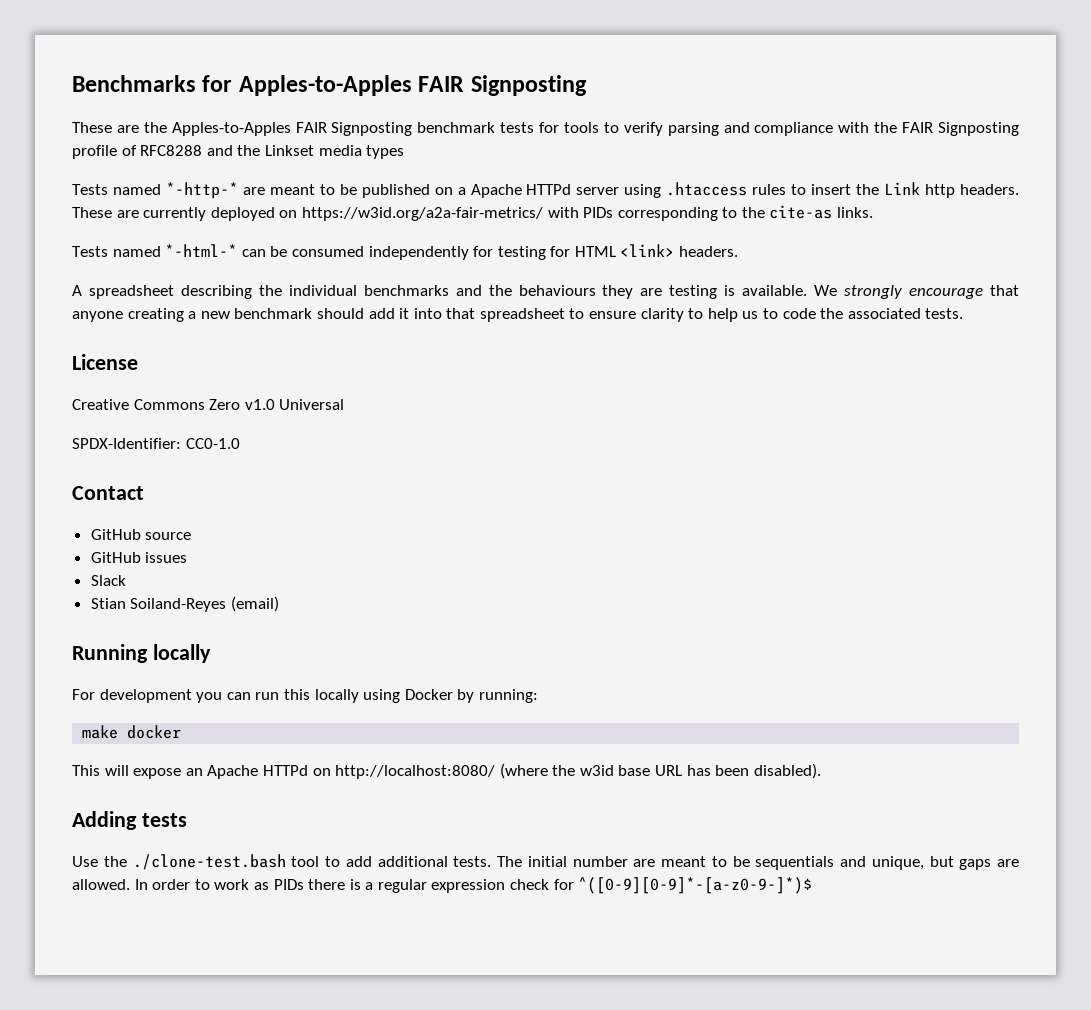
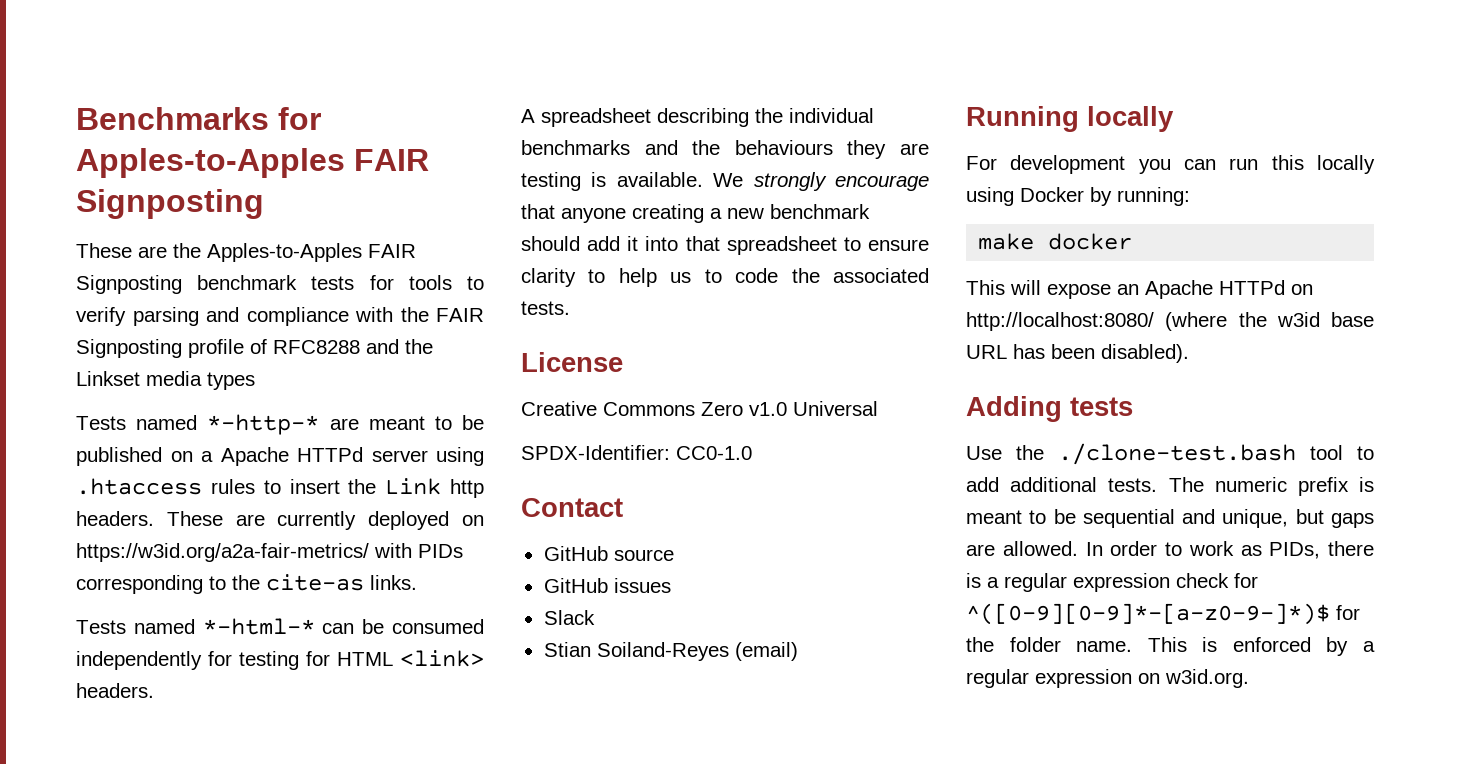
[527,856,835,870] initial number are meant to be sequentials -> [1214,477,1374,496] [966,509,1175,528] numeric prefix is meant to be sequential
[273,879,304,890] PIDs -> [1269,542,1321,559] PIDs,
(813, 885) none -> [1336,605,1360,620] [966,637,1375,656] [966,669,1249,688] for the folder name. This is enforced by a regular expression on w3id.org.

